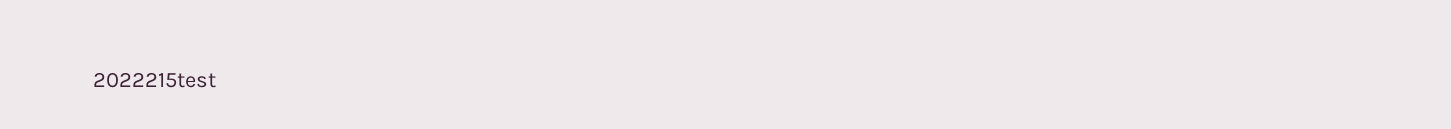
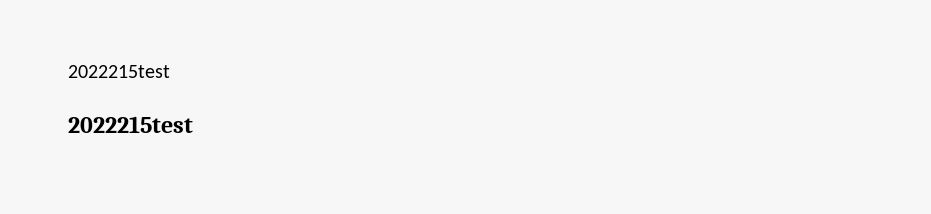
[93,72,216,88] 2022215test -> [68,65,170,78] [68,116,193,133] 2022215test // 2022215test

